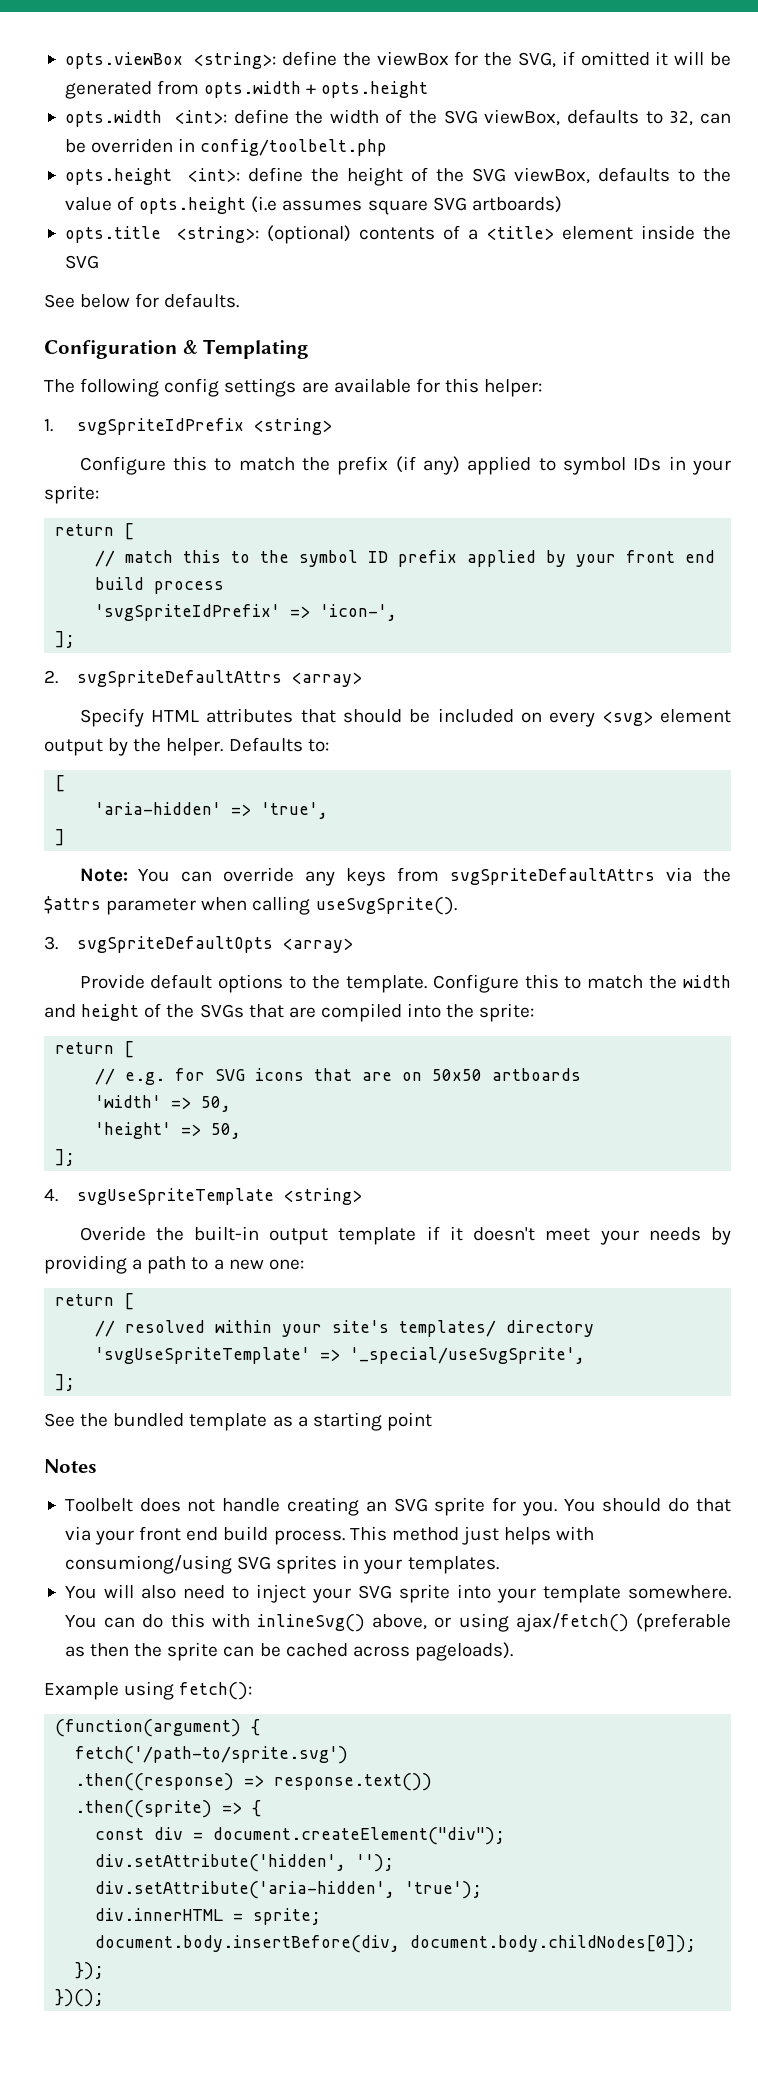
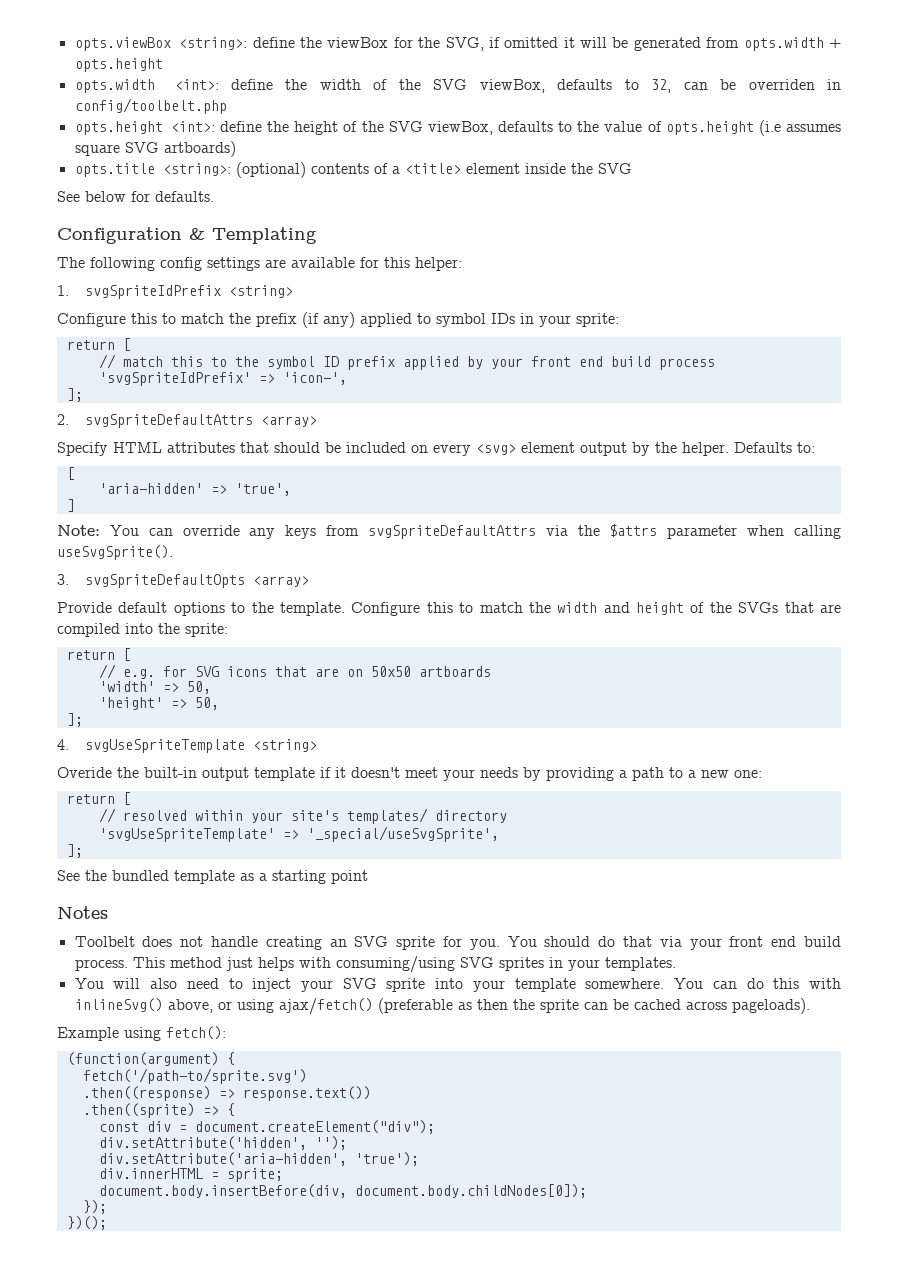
[64,1555,232,1574] consumiong/using -> [335,956,455,973] consuming/using

